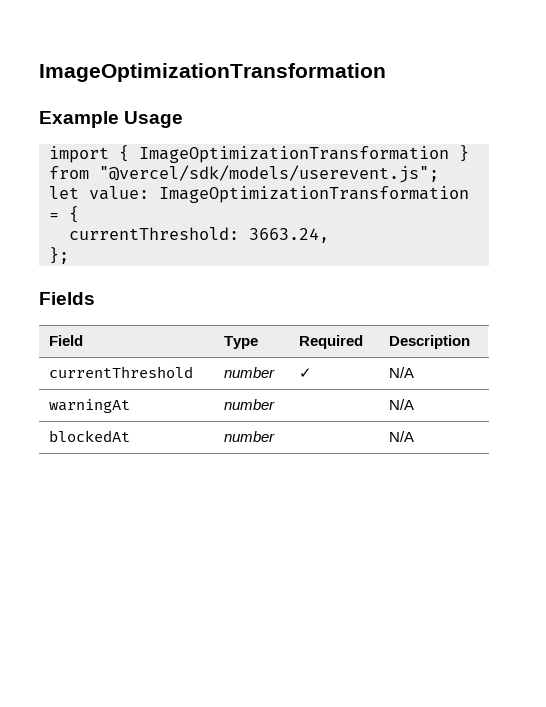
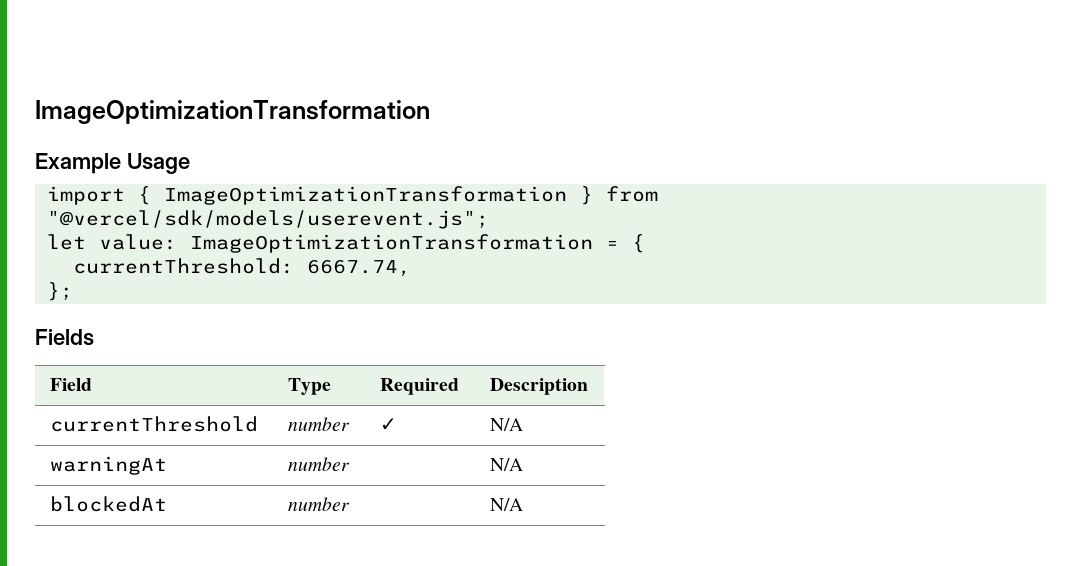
[248,228,329,243] 3663.24, -> [306,259,411,277] 6667.74,

